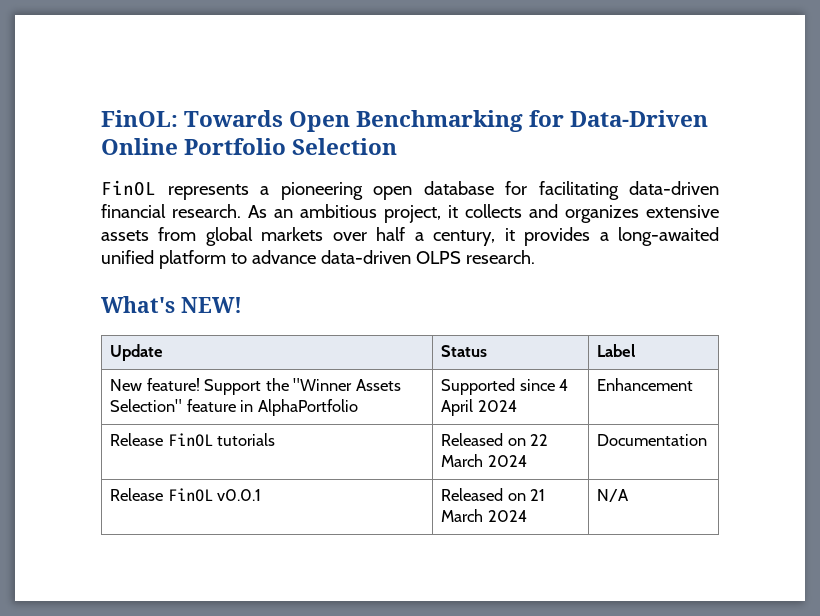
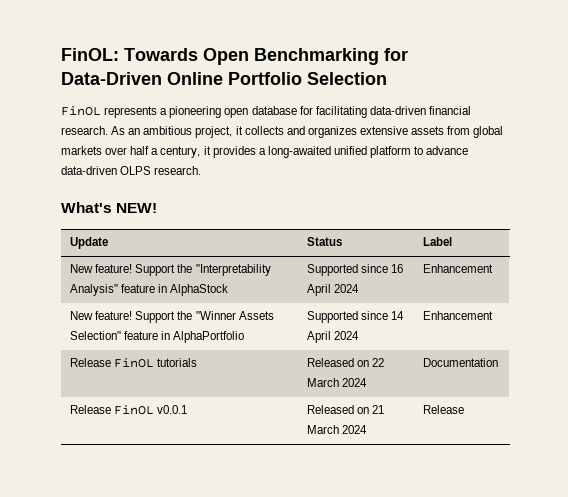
(636, 350) none -> [70,264,271,276] [70,284,229,296] [307,264,404,276] [307,284,360,296] [423,264,494,273] // New feature! Support the "Interpretability Analysis" feature in AlphaStock | Supported since 16 April 2024 | Enhancement
[559,379,569,391] 4 -> [391,311,405,320] 14
[597,489,630,502] N/A -> [423,405,465,414] Release

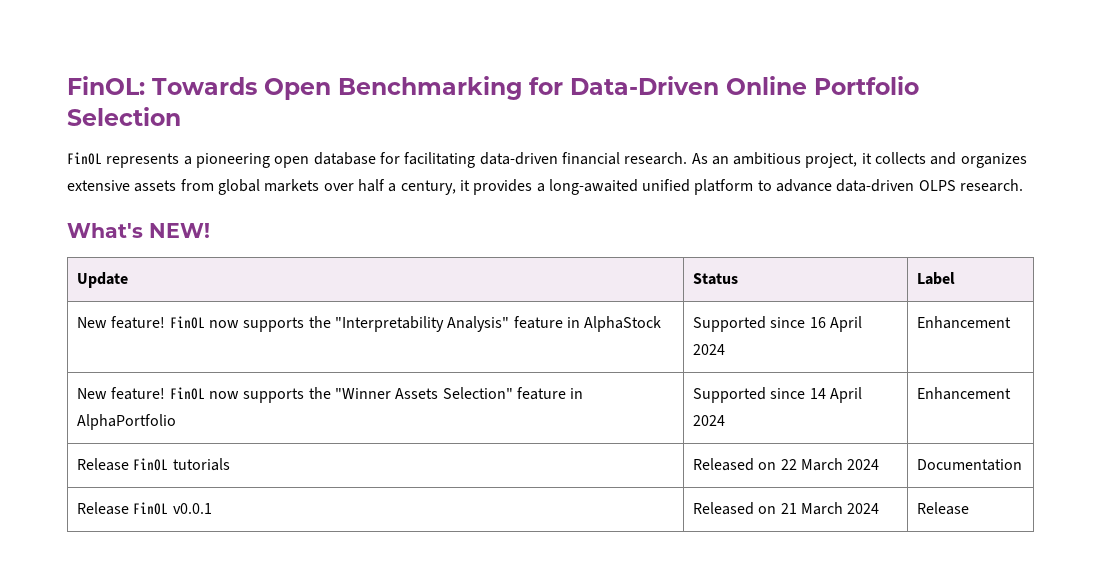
[135,264,176,276] Support -> [169,316,305,332] FinOL now supports
[135,311,176,323] Support -> [169,387,305,403] FinOL now supports

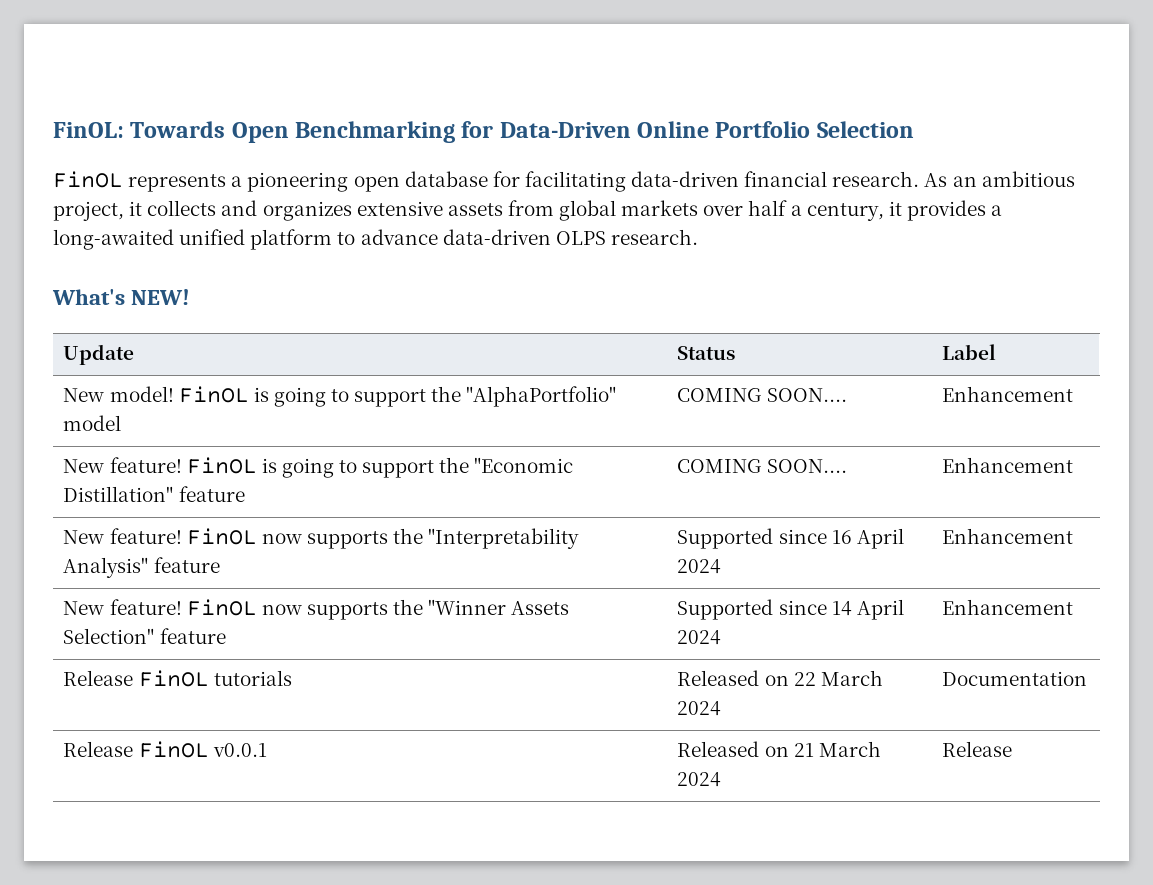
(955, 278) none -> [63,386,617,407] [63,415,122,431] [677,388,847,402] [942,386,1074,402] [63,457,574,478] [63,486,245,502] [677,459,847,473] [942,457,1074,473] // New model! FinOL is going to support the "AlphaPortfolio" model | COMING SOON.... | Enhancement // New feature! FinOL is going to support the "Economic Distillation" feature | COMING SOON.... | Enhancement
[566,316,662,332] in AlphaStock -> (220, 565) none
[570,388,584,399] [76,414,176,430] in AlphaPortfolio -> (226, 636) none

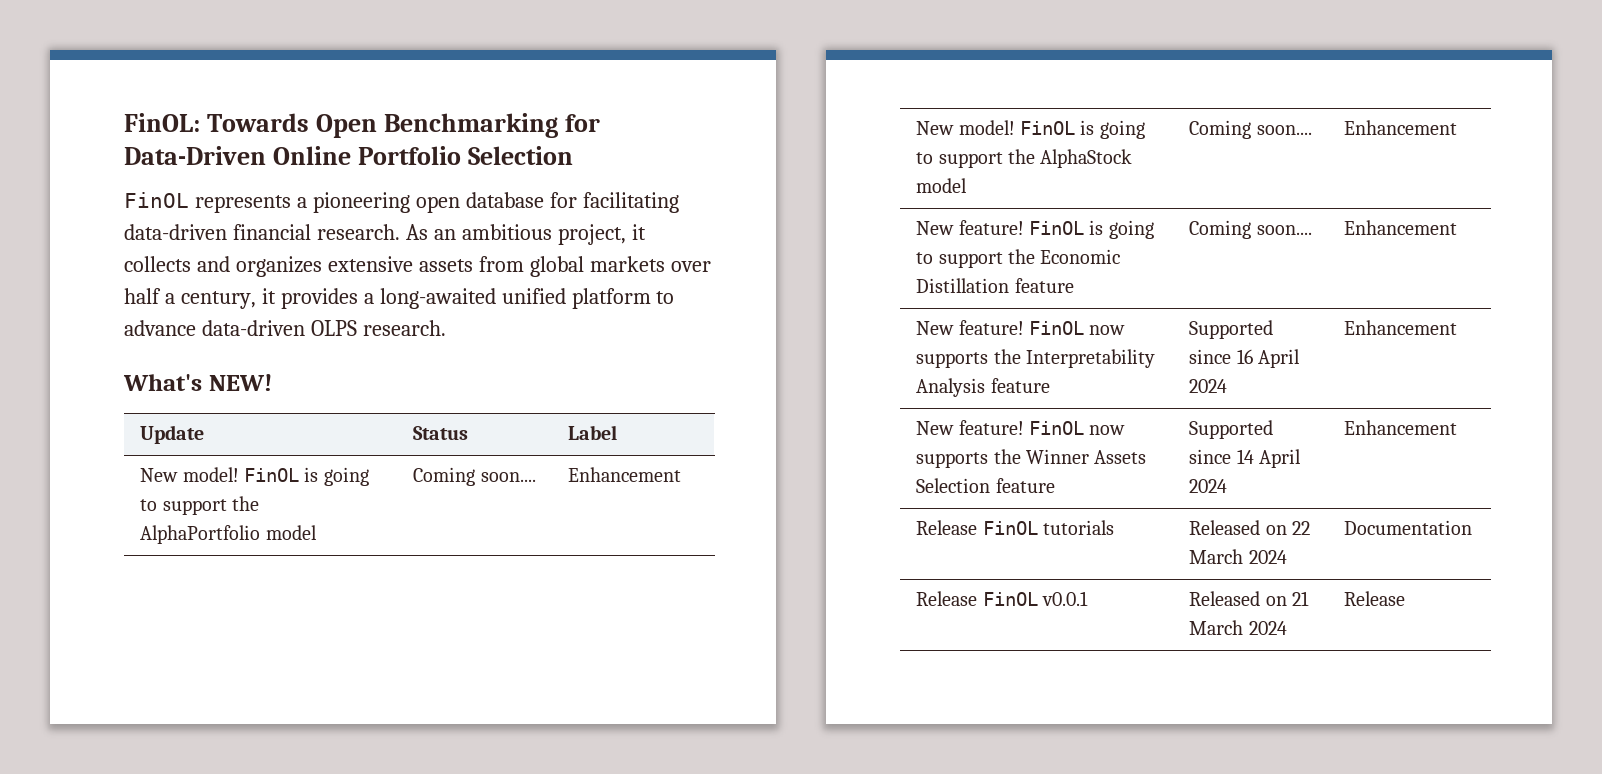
[466,386,617,407] [63,415,122,431] [677,388,847,402] "AlphaPortfolio" model | COMING SOON.... -> [140,525,317,544] [413,467,536,486] [568,467,682,482] [916,120,1145,139] [916,149,1133,168] [916,178,968,193] [1189,120,1312,139] AlphaPortfolio model | Coming soon.... | Enhancement // New model! FinOL is going to support the AlphaStock model | Coming soon....
[474,457,574,473] [63,486,245,502] [677,459,847,473] [942,457,1074,473] [63,528,580,549] [63,557,149,578] "Economic Distillation" feature | COMING SOON.... | Enhancement // New feature! FinOL now supports the "Interpretability Analysis" -> [1040,249,1121,264] [916,278,1074,293] [1189,220,1312,239] [1344,220,1458,235] [916,320,1126,335] [916,349,1156,368] [916,378,986,397] Economic Distillation feature | Coming soon.... | Enhancement // New feature! FinOL now supports the Interpretability Analysis
[428,599,570,615] [63,628,155,644] "Winner Assets Selection" -> [1026,449,1147,464] [916,478,991,493] Winner Assets Selection

